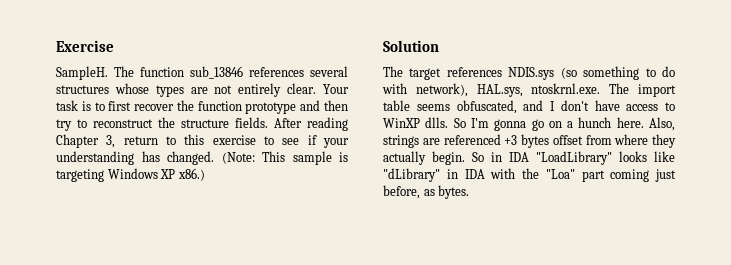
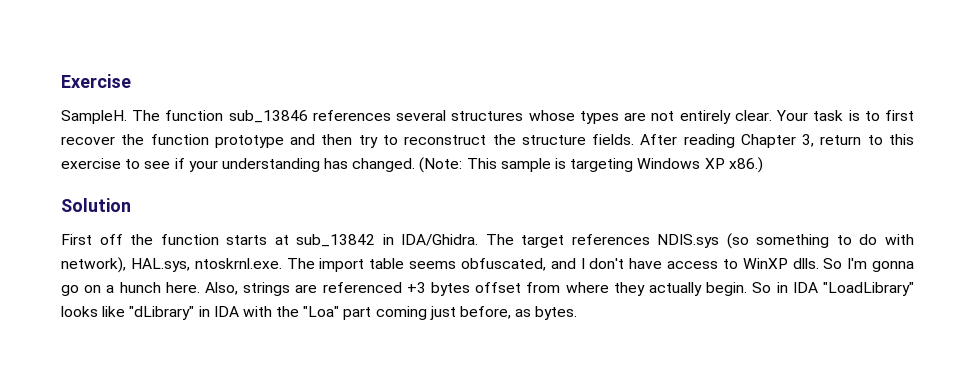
(439, 46) none -> [61,234,479,247] First off the function starts at sub_13842 in IDA/Ghidra.

